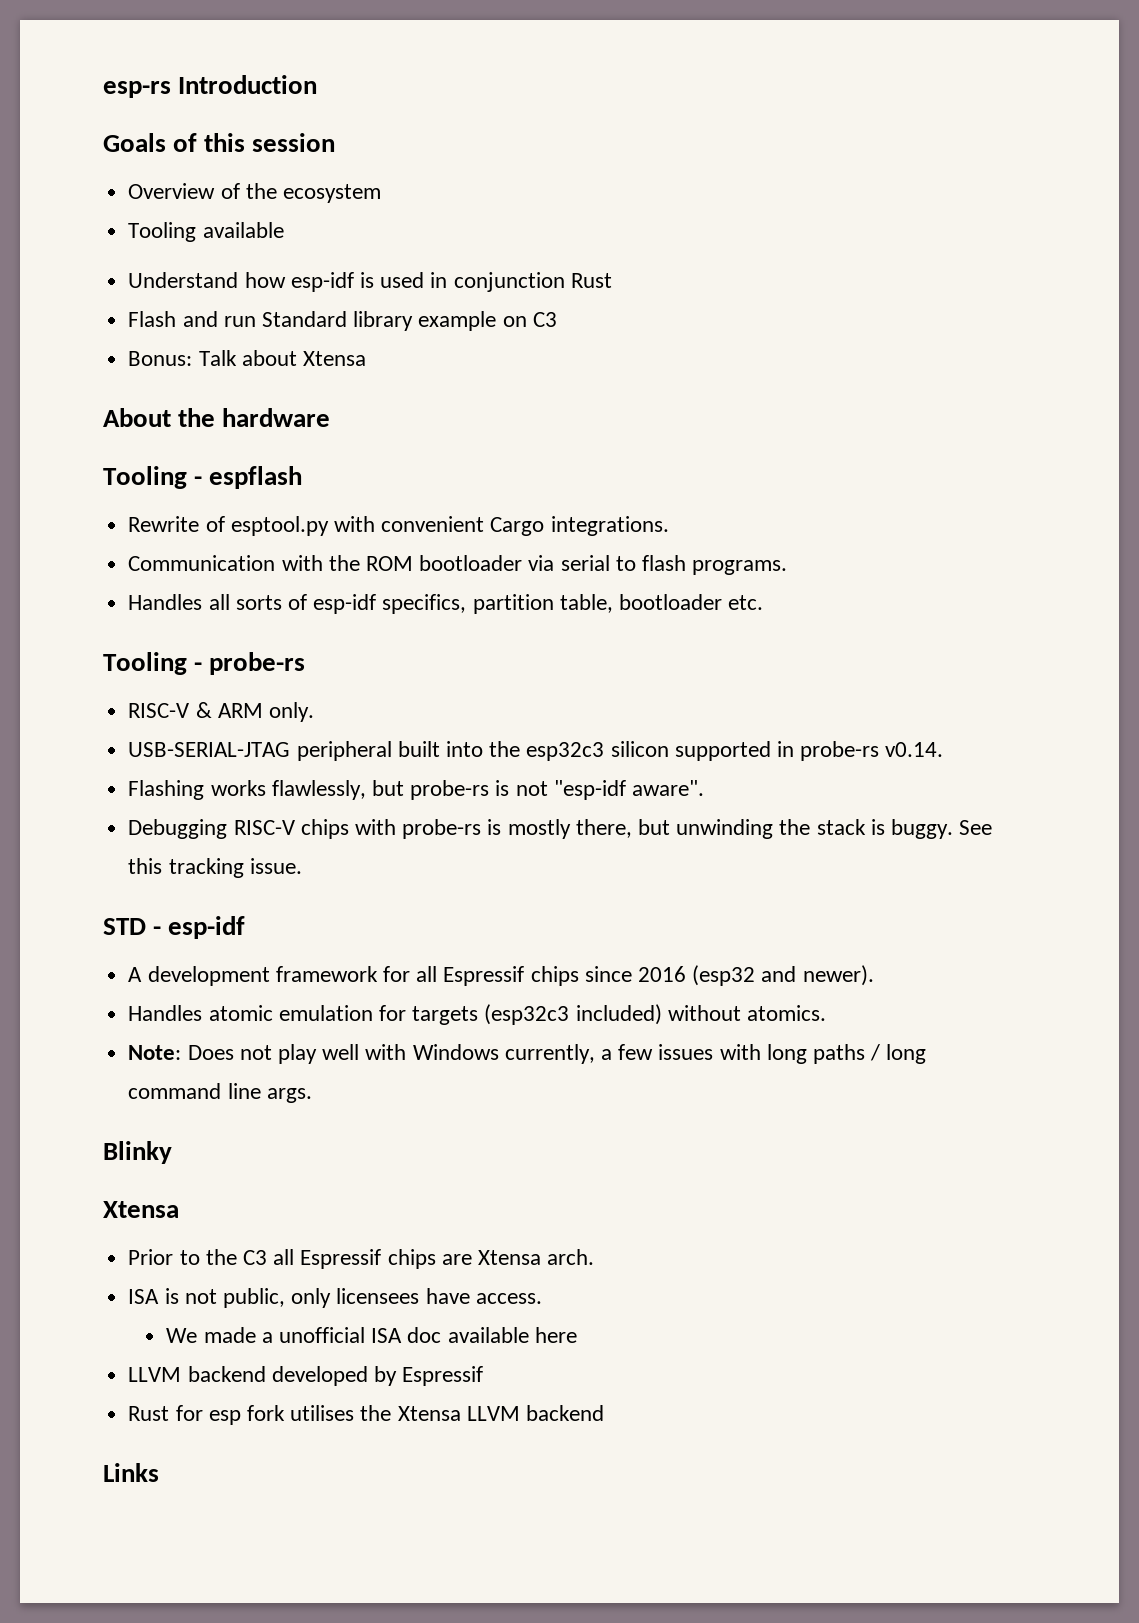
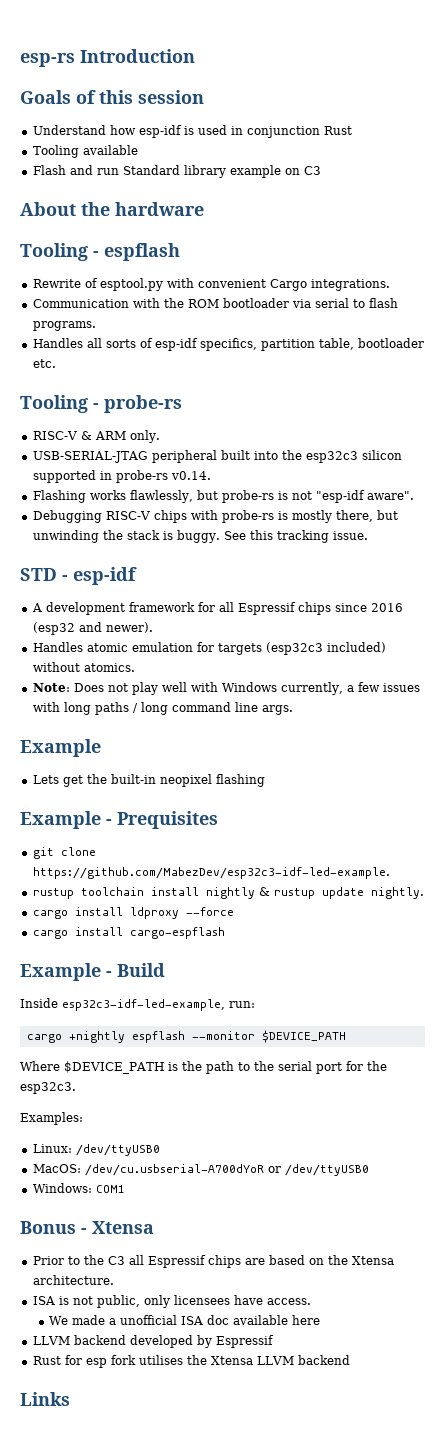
[128,183,381,203] [128,222,284,242] // Overview of the ecosystem // Tooling available -> (204, 97) none
(612, 280) none -> [32,145,138,158] // Tooling available
[128,350,366,366] // Bonus: Talk about Xtensa -> (321, 170) none
[103,1141,172,1164] Blinky // -> [20,739,101,757] [32,774,265,787] [20,811,218,829] [32,847,96,859] [32,867,390,879] [32,887,424,899] [32,907,234,919] [32,927,225,939] [20,963,165,981] [20,998,255,1011] [26,1030,346,1043] [20,1061,387,1074] [20,1082,76,1094] [20,1112,83,1125] [32,1144,160,1156] [32,1164,369,1176] [32,1183,125,1193] [20,1221,87,1234] Example // Lets get the built-in neopixel flashing // Example - Prequisites // git clone https://github.com/MabezDev/esp32c3-idf-led-example. // rustup toolchain install nightly & rustup update nightly. // cargo install ldproxy --force // cargo install cargo-espflash // Example - Build // Inside esp32c3-idf-led-example, run: // cargo +nightly espflash --monitor $DEVICE_PATH // Where $DEVICE_PATH is the path to the serial port for the esp32c3. // Examples: // Linux: /dev/ttyUSB0 // MacOS: /dev/cu.usbserial-A700dYoR or /dev/ttyUSB0 // Windows: COM1 // Bonus -
[477,1249,595,1265] Xtensa arch. -> [268,1255,394,1265] [32,1275,114,1285] based on the Xtensa architecture.

